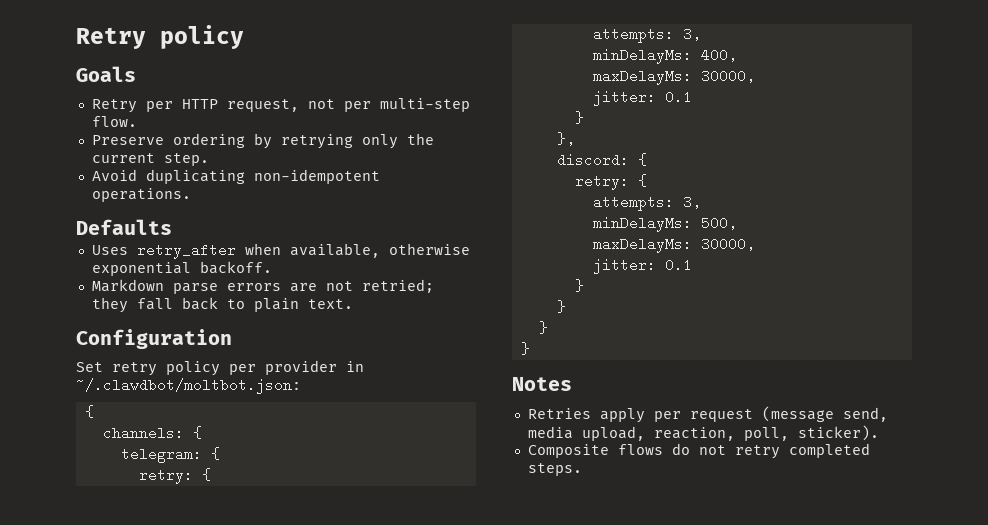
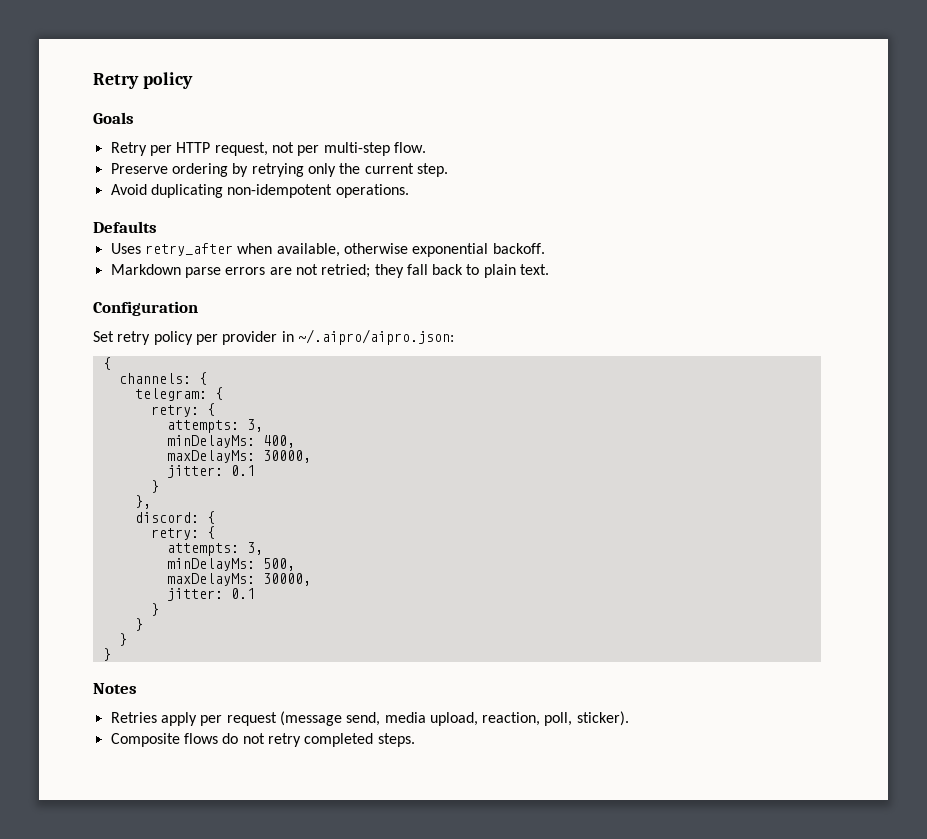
[76,378,301,394] ~/.clawdbot/moltbot.json: -> [297,329,454,345] ~/.aipro/aipro.json:

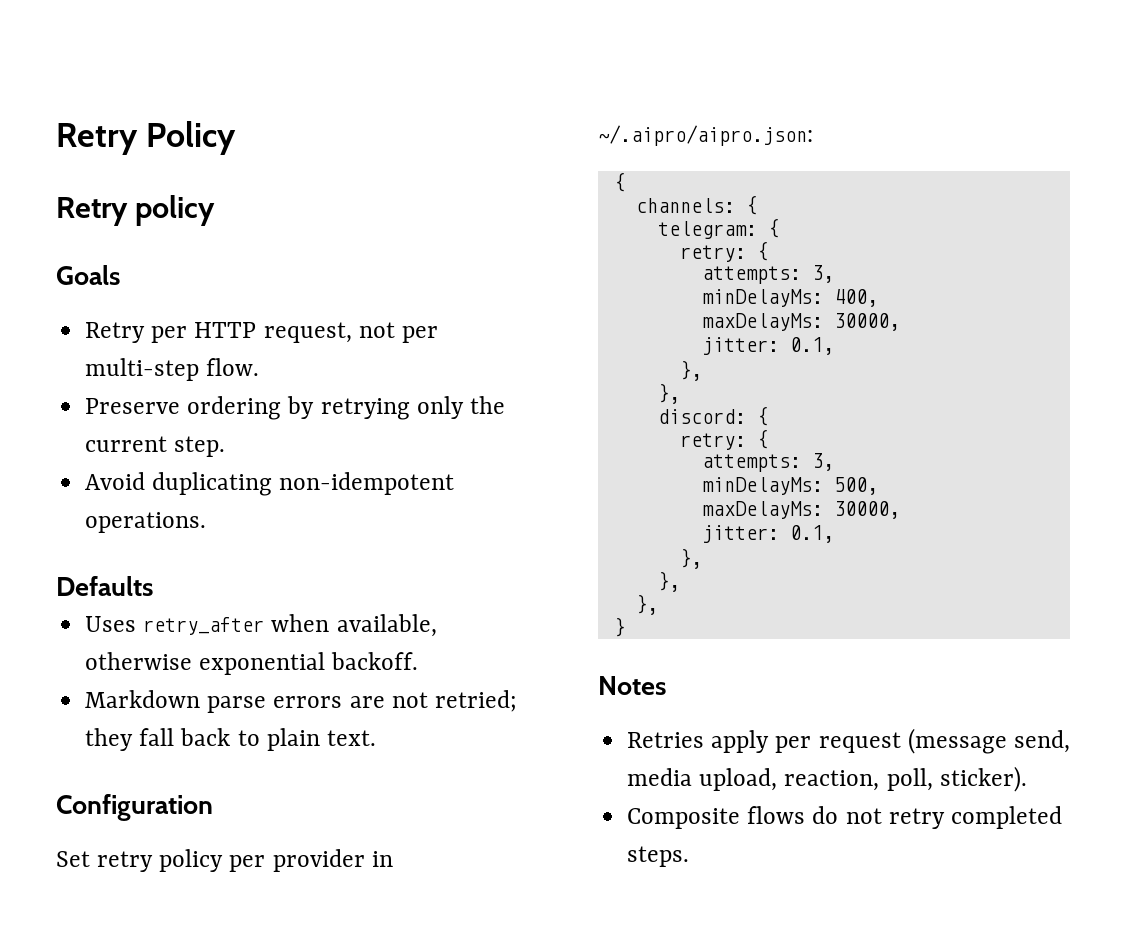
[93,73,139,89] Retry -> [56,121,237,155] [56,197,128,226] Retry Policy // Retry
[230,465,255,476] [150,480,159,493] 0.1 // } -> [789,337,834,355] [679,360,702,381] 0.1, // },
[230,588,255,599] [150,603,159,616] [134,618,143,631] [118,633,127,646] 0.1 // } // } // } -> [789,525,834,543] [679,548,702,569] [657,571,680,592] [635,594,658,615] 0.1, // }, // }, // },

